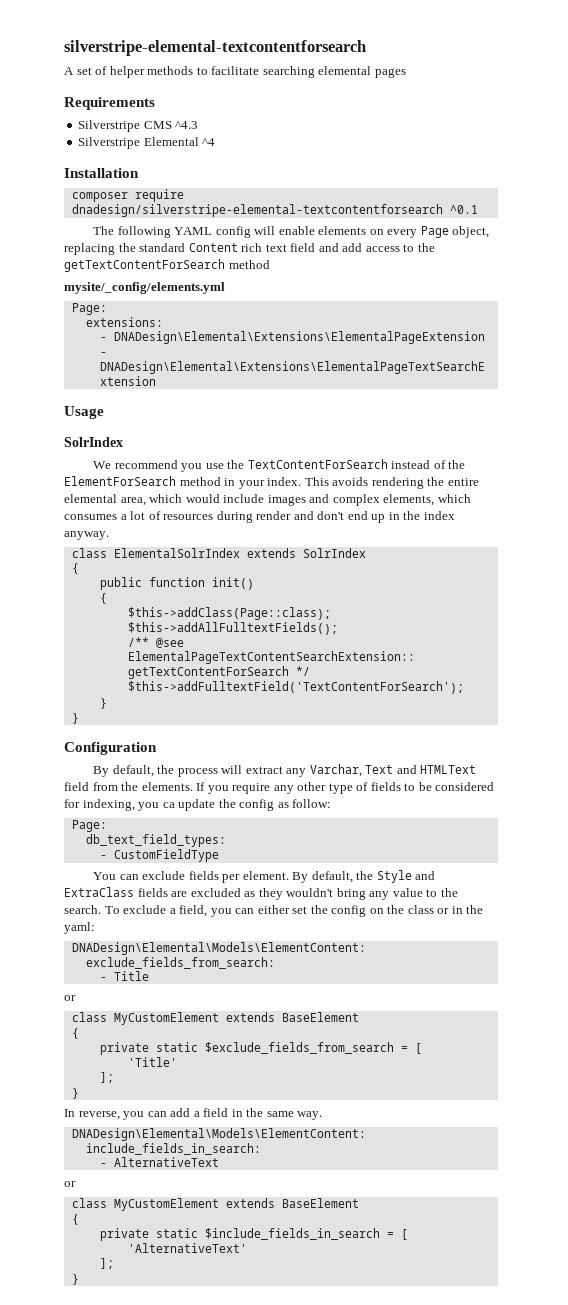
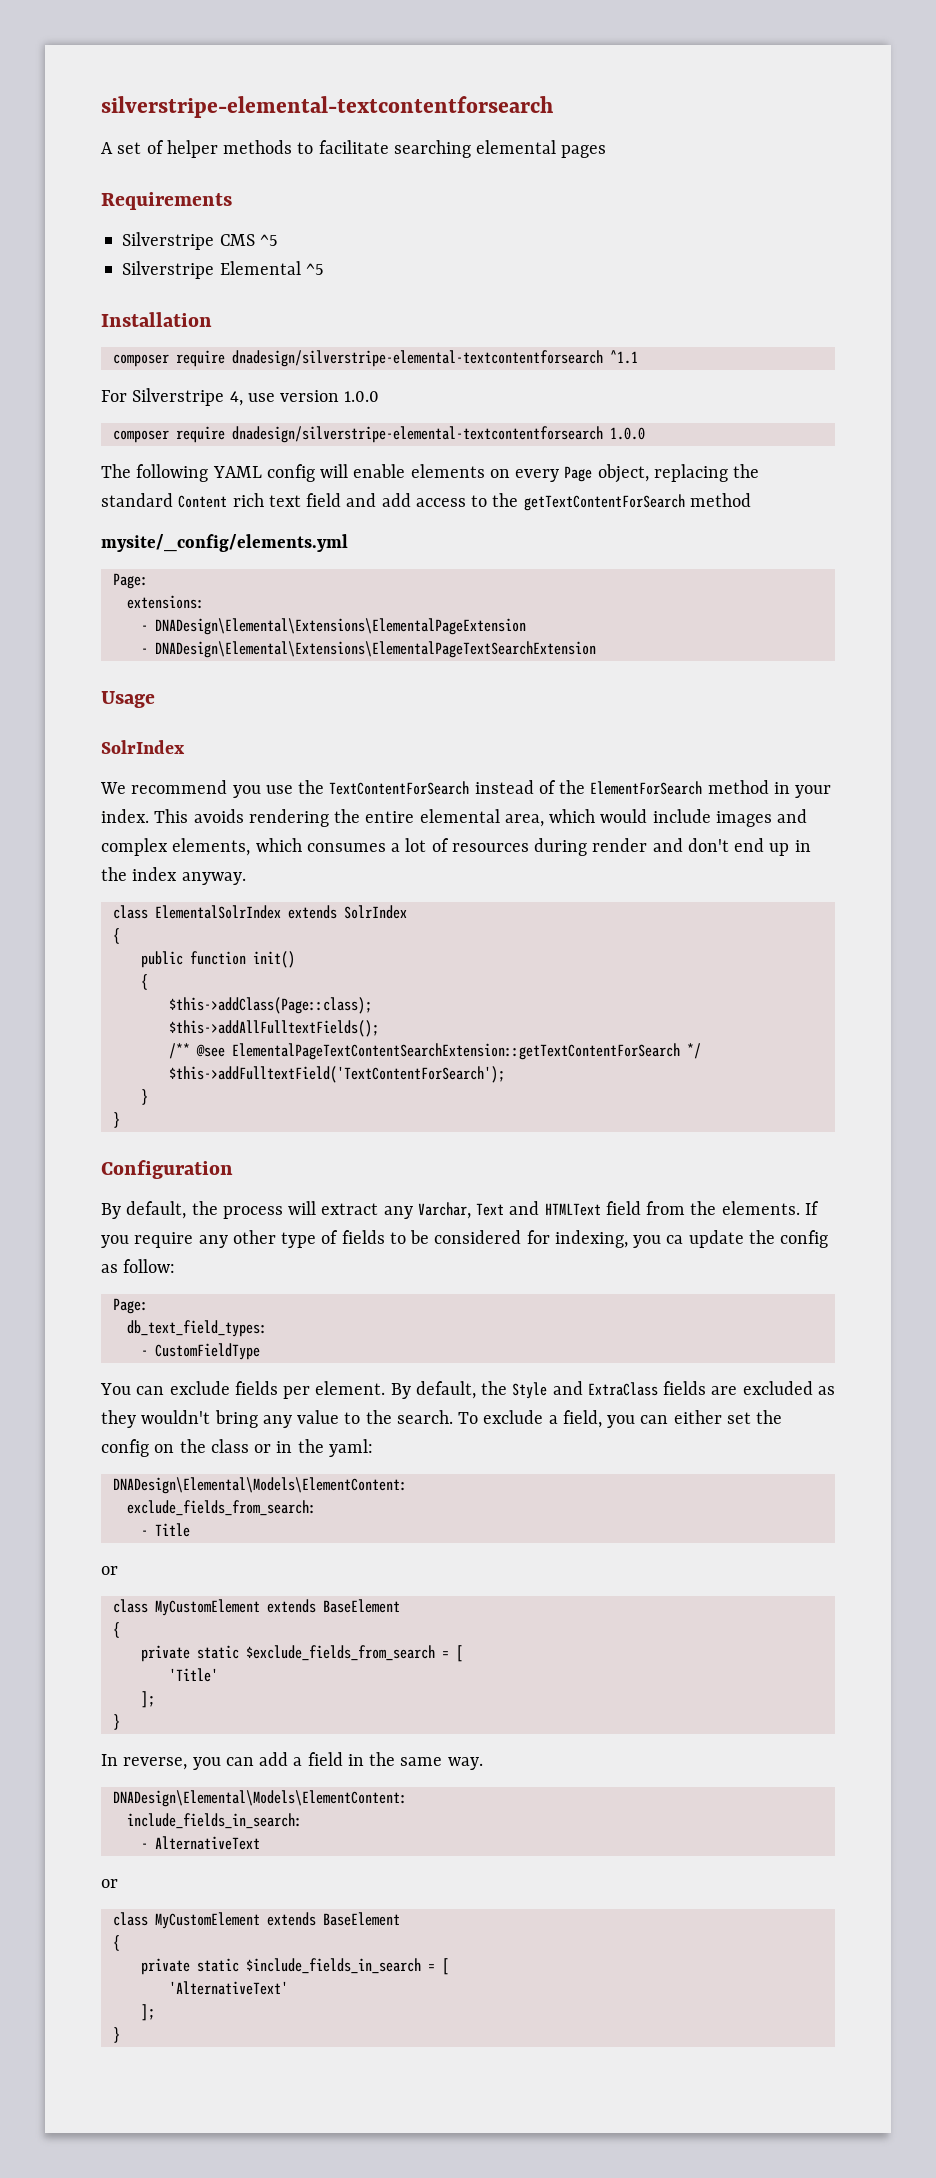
[175,121,199,129] ^4.3 -> [259,234,278,246] ^5
[202,138,216,146] ^4 -> [305,263,324,275] ^5
[449,205,478,214] ^0.1 -> [609,350,638,364] [101,388,380,406] [112,426,645,443] ^1.1 // For Silverstripe 4, use version 1.0.0 // composer require dnadesign/silverstripe-elemental-textcontentforsearch 1.0.0

